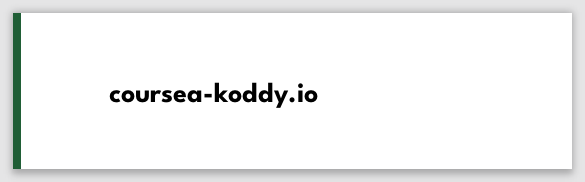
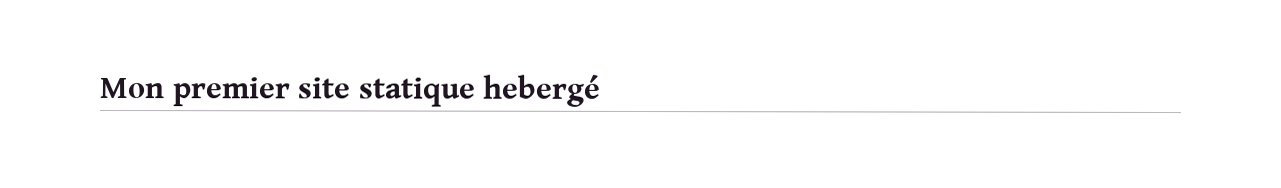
[109,82,318,108] coursea-koddy.io -> [99,74,602,107] Mon premier site statique hebergé

